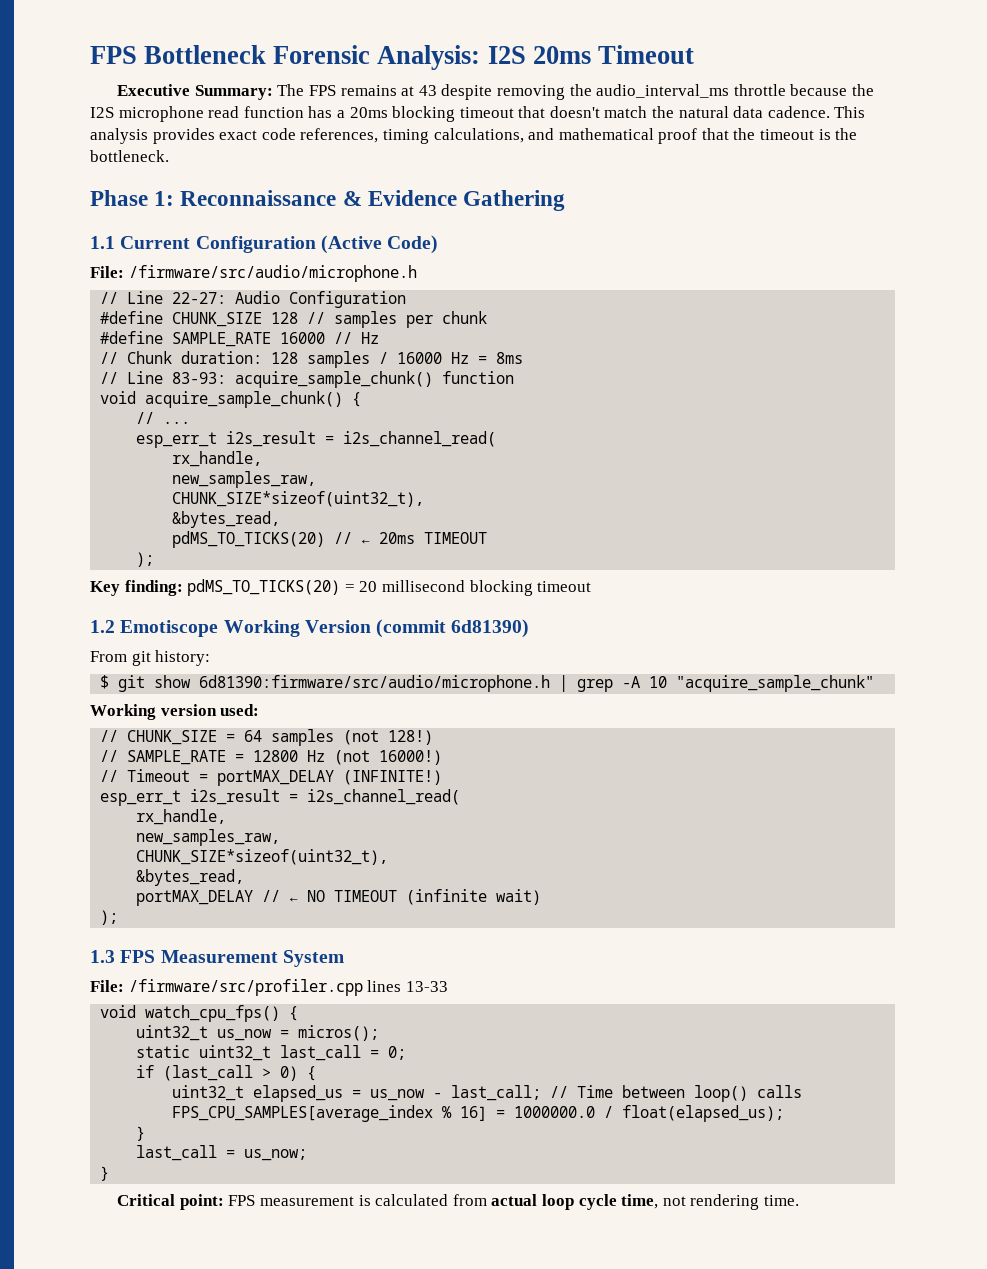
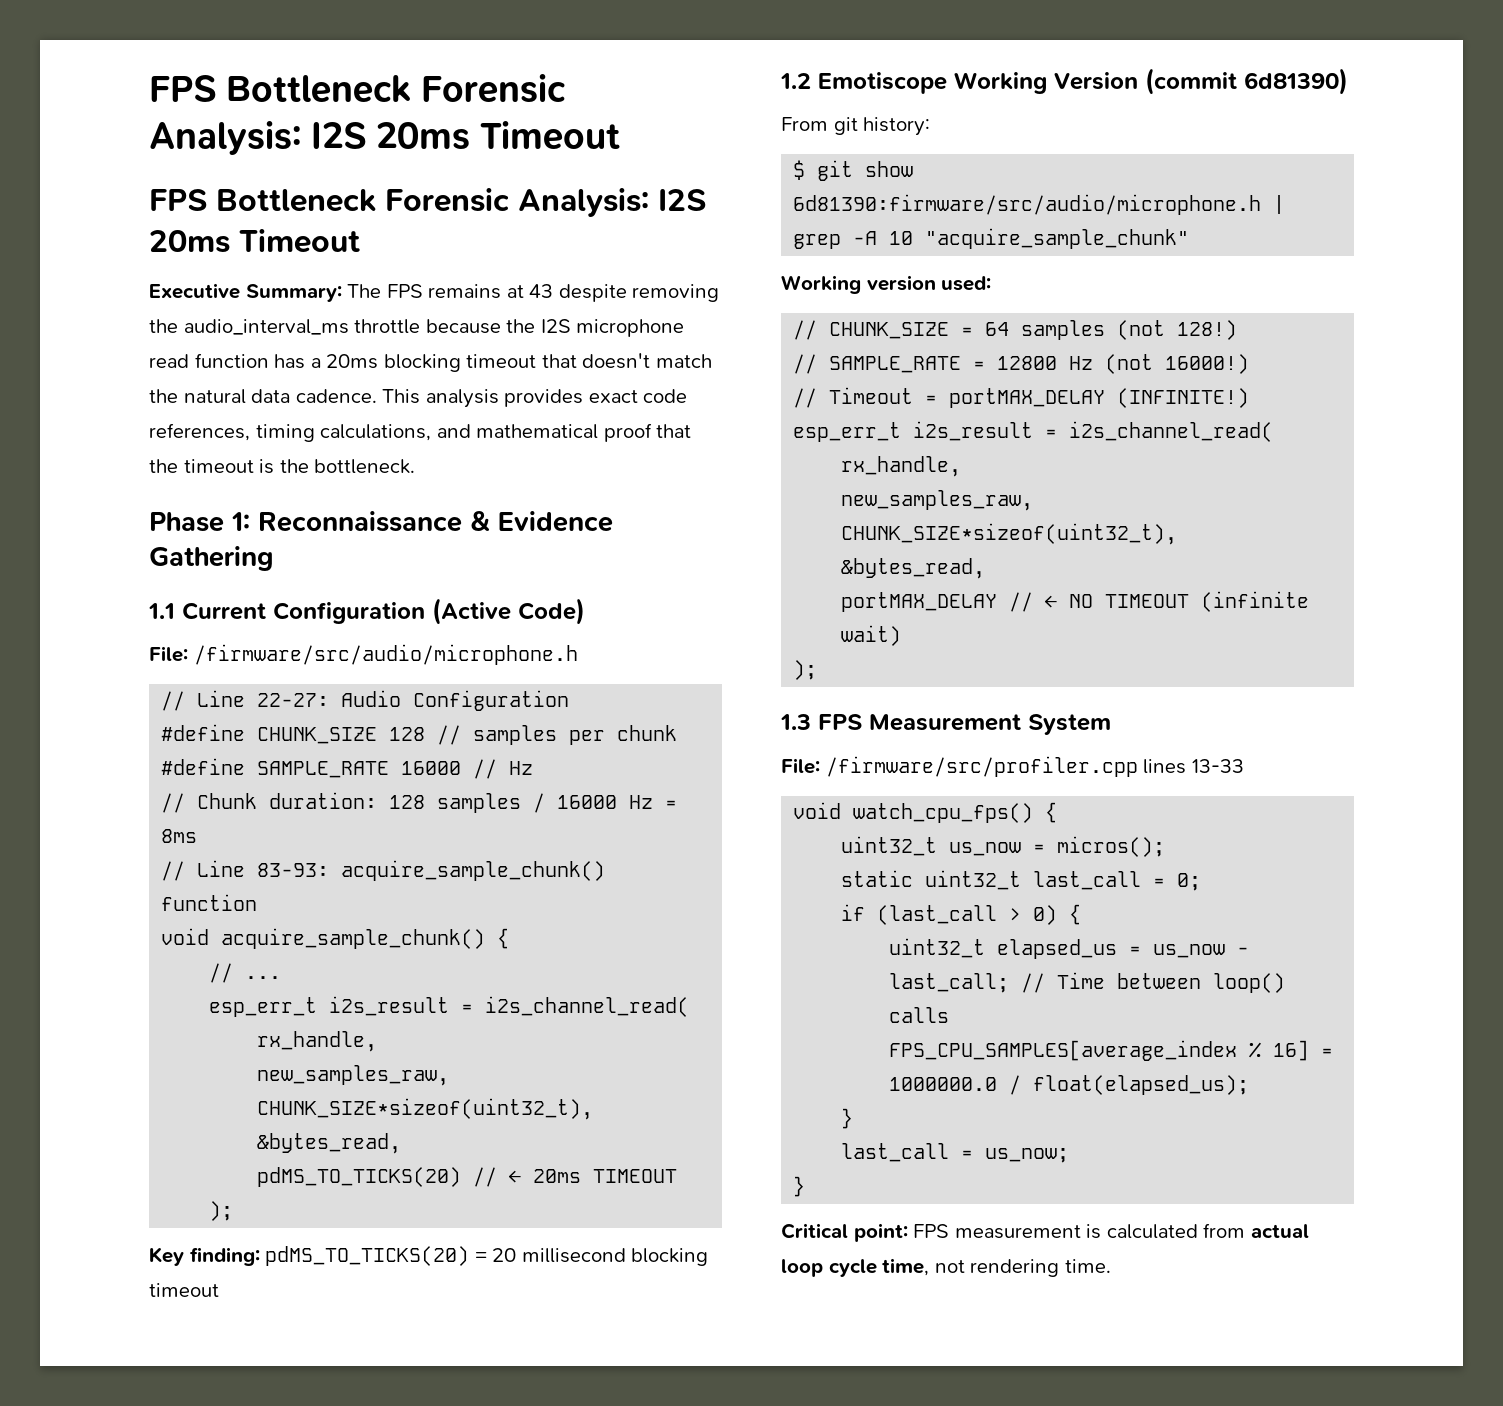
[90,45,694,70] FPS Bottleneck Forensic Analysis: I2S 20ms Timeout -> [149,74,566,103] [149,121,620,155] [149,188,706,217] [149,229,360,253] FPS Bottleneck Forensic Analysis: I2S 20ms Timeout // FPS Bottleneck Forensic Analysis: I2S 20ms Timeout

